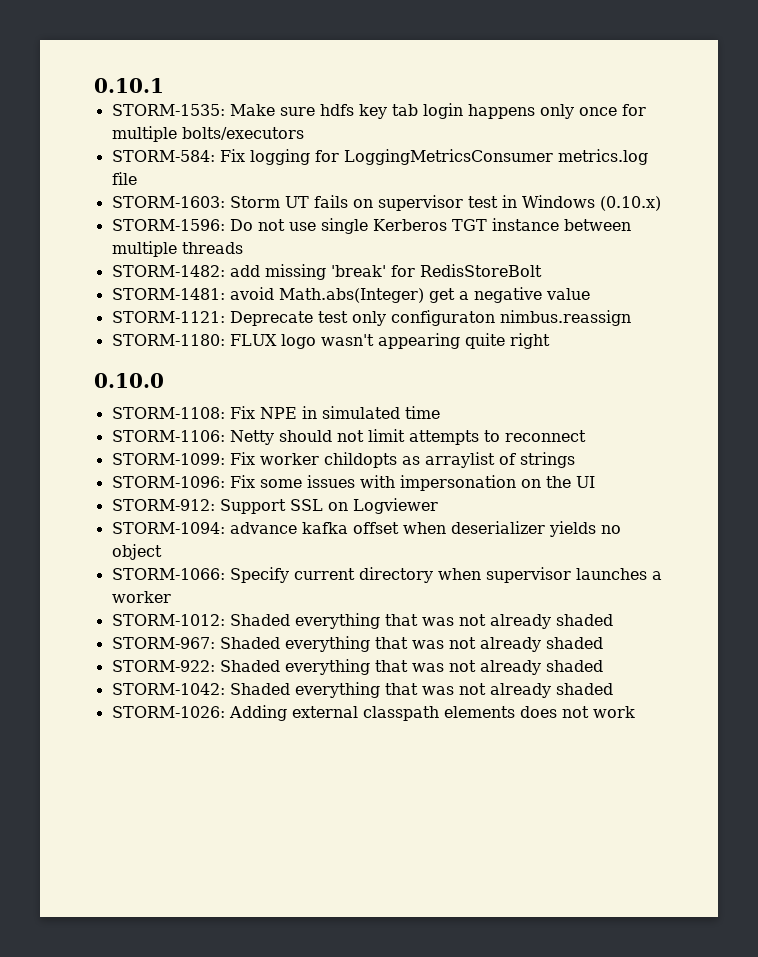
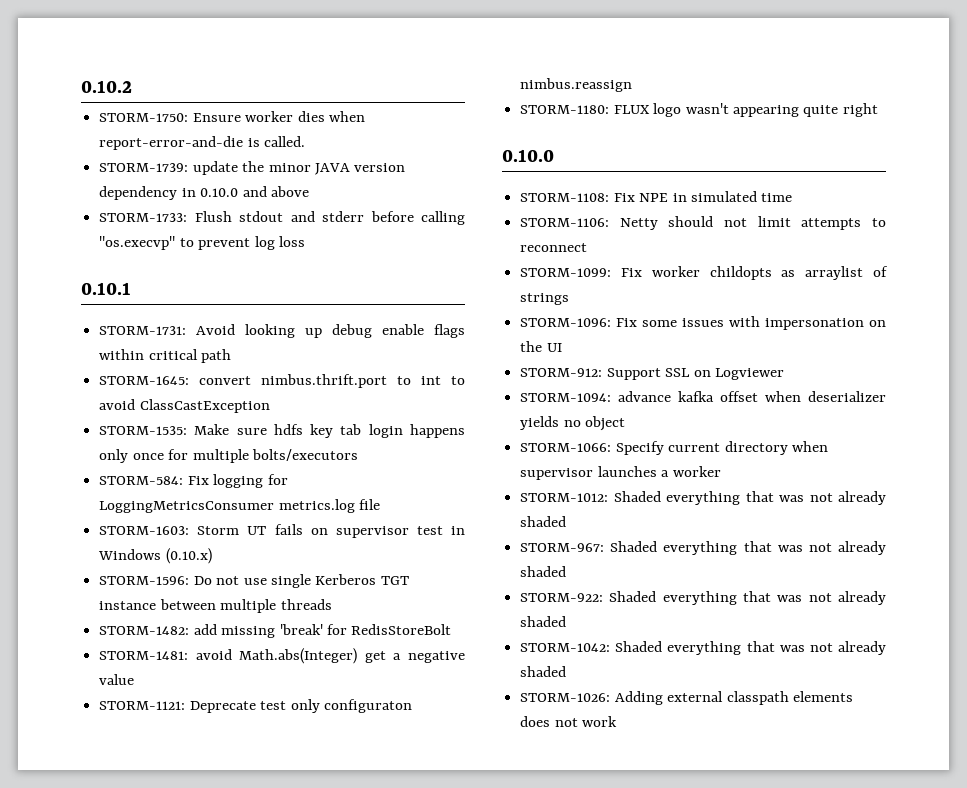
[94,78,164,93] 0.10.1 -> [81,80,132,93] [99,111,365,122] [99,136,306,150] [99,161,406,175] [99,186,309,200] [99,211,465,225] [99,236,305,250] [81,282,131,295] [99,324,465,338] [99,349,232,363] [99,374,466,388] [99,399,270,413] 0.10.2 // STORM-1750: Ensure worker dies when report-error-and-die is called. // STORM-1739: update the minor JAVA version dependency in 0.10.0 and above // STORM-1733: Flush stdout and stderr before calling "os.execvp" to prevent log loss // 0.10.1 // STORM-1731: Avoid looking up debug enable flags within critical path // STORM-1645: convert nimbus.thrift.port to int to avoid ClassCastException

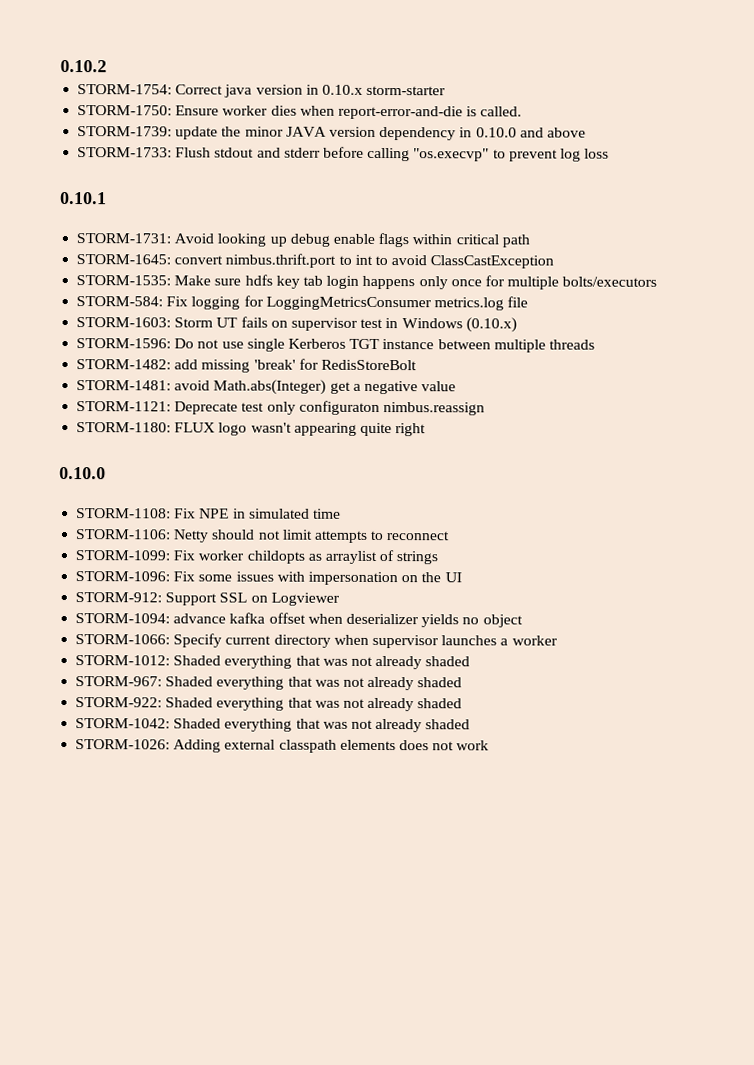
(132, 86) none -> [77,84,447,98] // STORM-1754: Correct java version in 0.10.x storm-starter

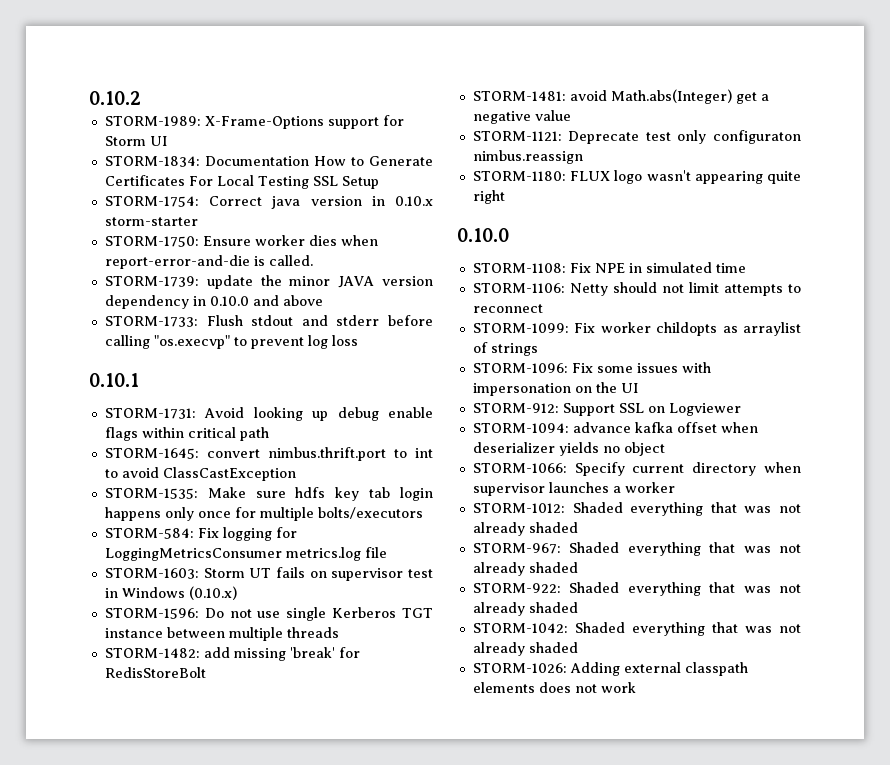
(107, 66) none -> [104,115,404,129] [104,136,167,146] [104,156,433,167] [104,175,379,189] // STORM-1989: X-Frame-Options support for Storm UI // STORM-1834: Documentation How to Generate Certificates For Local Testing SSL Setup

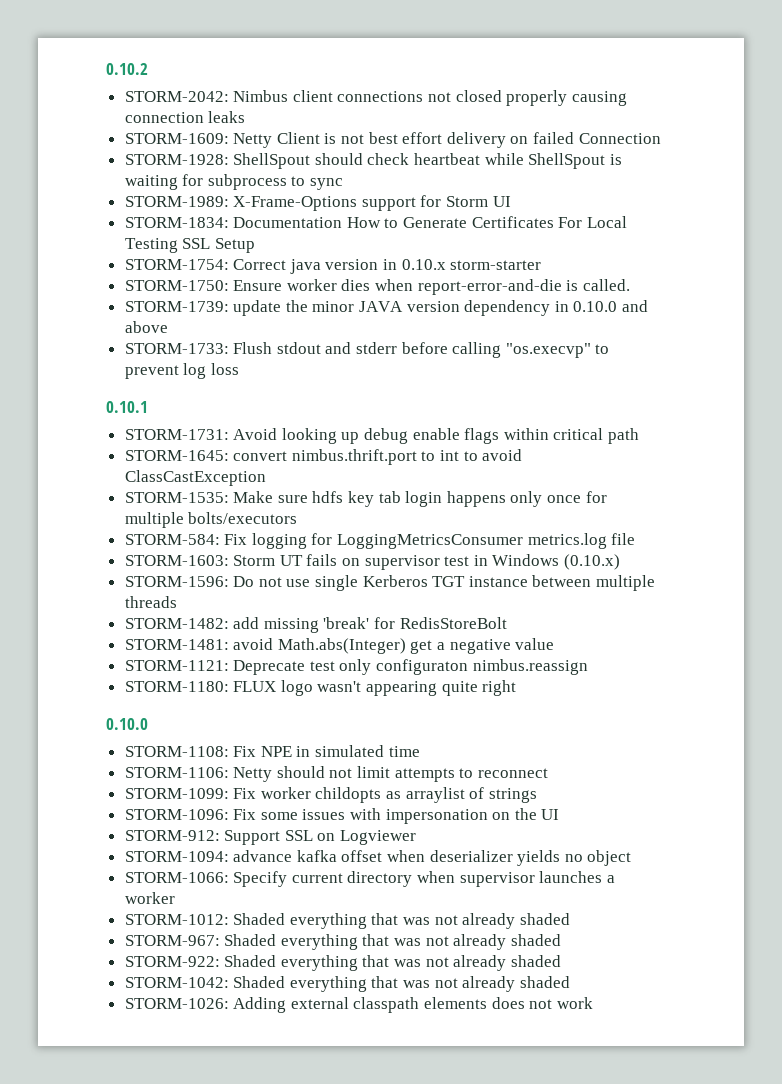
(141, 98) none -> [124,90,627,106] [124,111,246,123] [124,132,661,148] [124,153,622,169] [124,174,344,190] // STORM-2042: Nimbus client connections not closed properly causing connection leaks // STORM-1609: Netty Client is not best effort delivery on failed Connection // STORM-1928: ShellSpout should check heartbeat while ShellSpout is waiting for subprocess to sync

